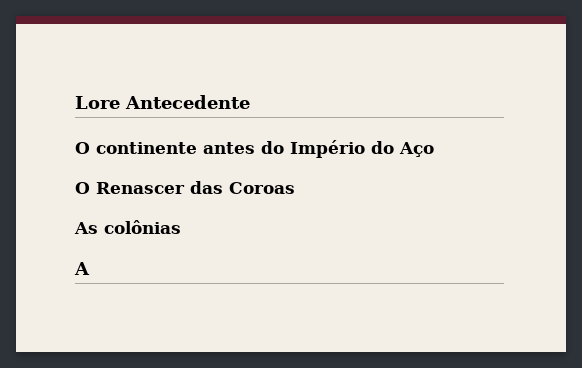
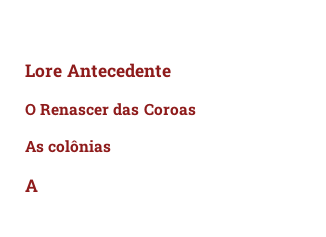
[75,140,434,158] // O continente antes do Império do Aço -> (171, 70) none

